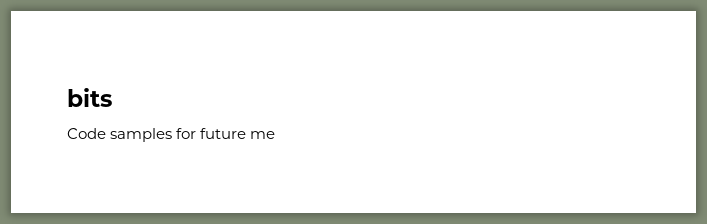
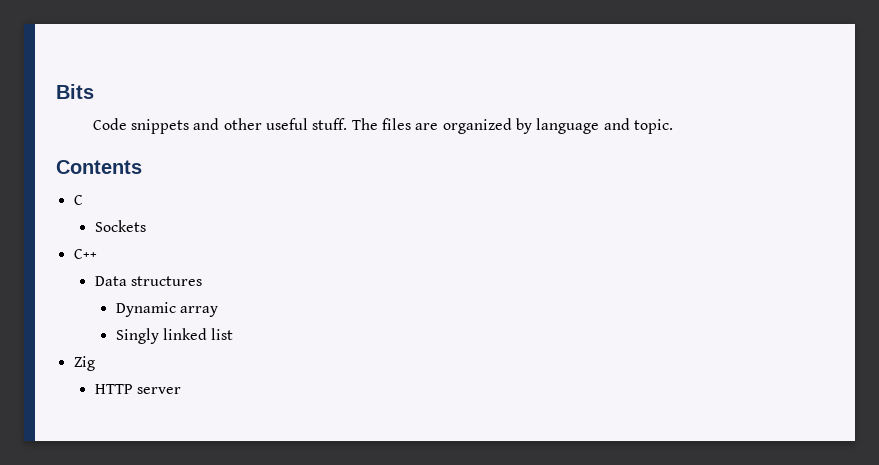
[67,88,112,107] bits -> [56,84,94,99] Bits
[110,128,276,142] samples for future me -> [131,118,673,134] [56,160,142,174] [73,195,83,205] [94,220,146,232] [73,249,97,259] [94,276,202,286] [115,302,219,317] [115,328,234,344] [73,356,95,371] [94,384,181,394] snippets and other useful stuff. The files are organized by language and topic. // Contents // C // Sockets // C++ // Data structures // Dynamic array // Singly linked list // Zig // HTTP server

